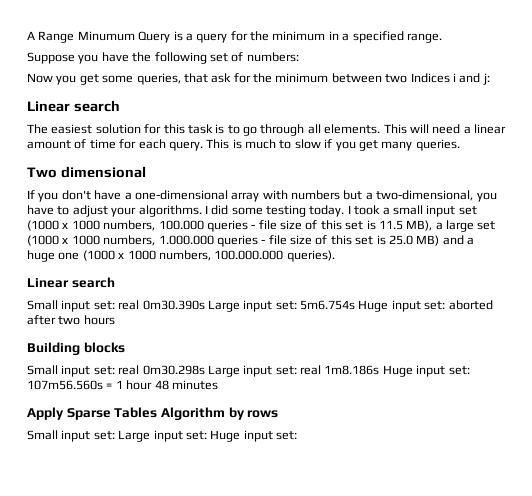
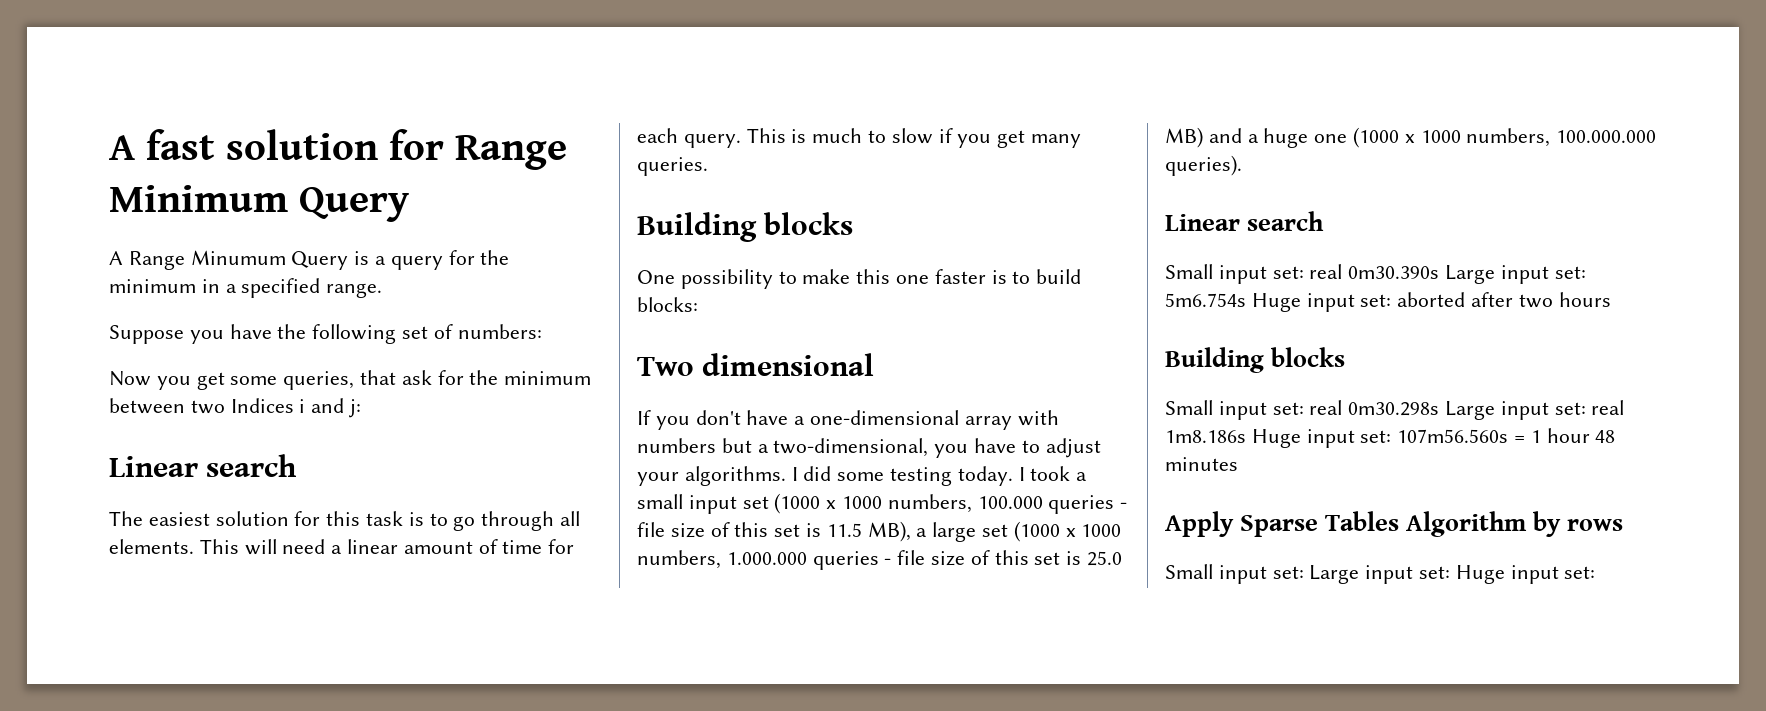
[27,31,35,40] A -> [109,129,568,170] [109,185,410,222] [109,251,123,265] A fast solution for Range Minimum Query // A
(460, 145) none -> [637,212,854,242] [637,269,1082,289] [637,297,698,312] // Building blocks // One possibility to make this one faster is to build blocks:

